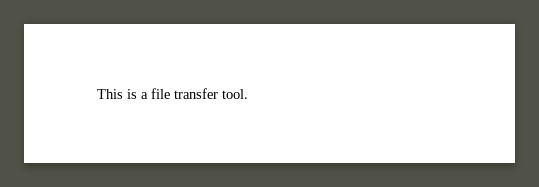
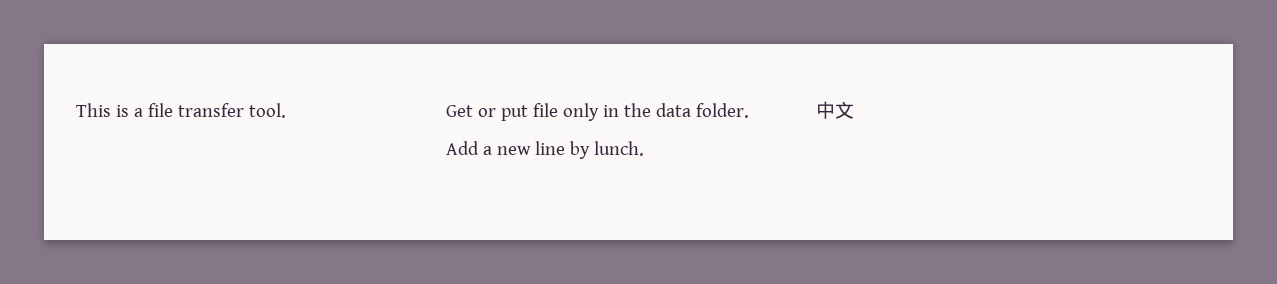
(248, 94) none -> [446,103,749,121] [446,141,644,159] [816,101,854,119] // Get or put file only in the data folder. // Add a new line by lunch. // 中文

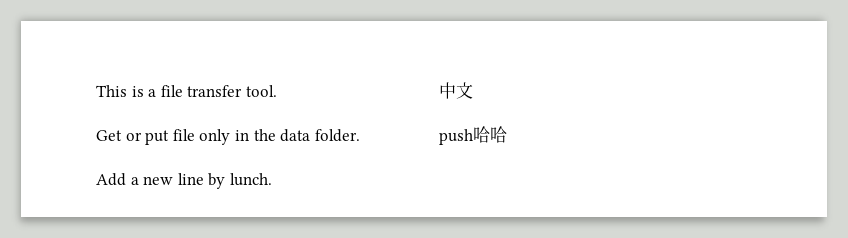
(854, 110) none -> [439,126,507,145] // push哈哈

